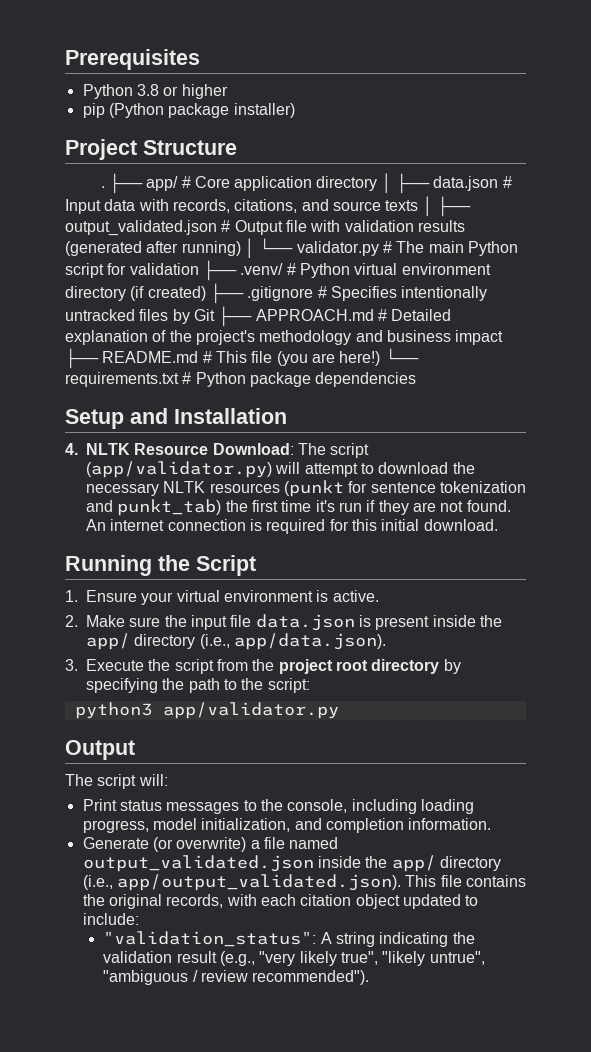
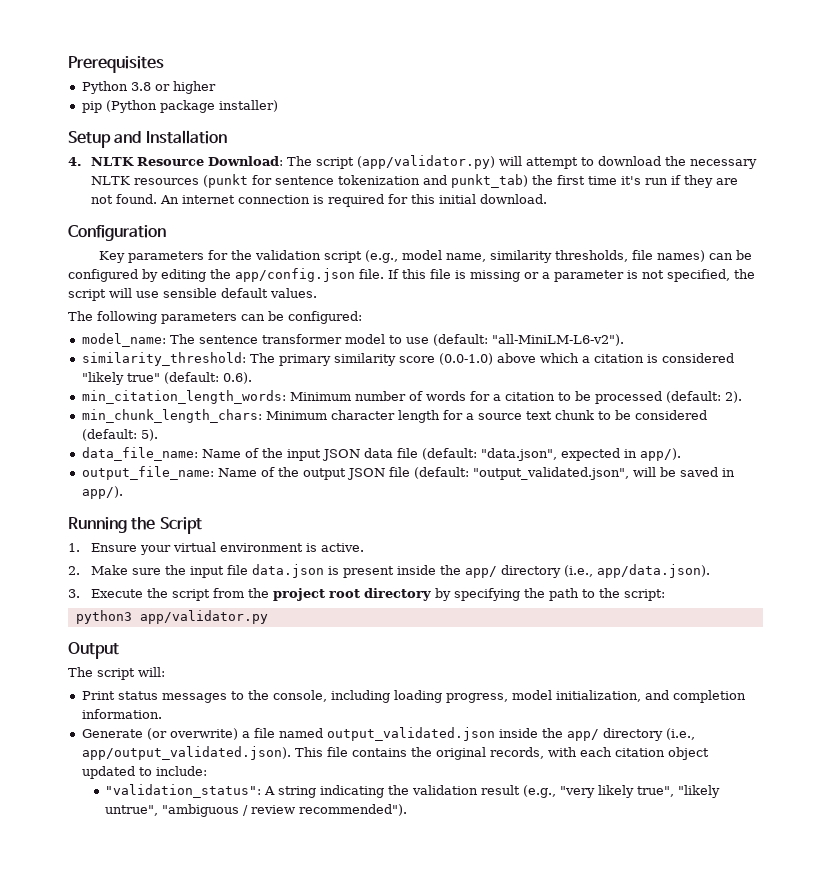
[65,139,237,160] [100,173,512,194] [65,196,471,217] [65,220,465,236] [65,238,518,258] [65,260,491,281] [65,283,488,304] [65,306,452,327] [65,330,504,345] [65,348,419,369] [65,372,417,387] // Project Structure // . ├── app/ # Core application directory │ ├── data.json # Input data with records, citations, and source texts │ ├── output_validated.json # Output file with validation results (generated after running) │ └── validator.py # The main Python script for validation ├── .venv/ # Python virtual environment directory (if created) ├── .gitignore # Specifies intentionally untracked files by Git ├── APPROACH.md # Detailed explanation of the project's methodology and business impact ├── README.md # This file (you are here!) └── requirements.txt # Python package dependencies -> (278, 106) none
(498, 525) none -> [68,225,166,241] [98,250,752,263] [68,268,755,282] [68,288,317,301] [68,311,362,324] [81,333,624,347] [81,352,734,366] [81,372,252,385] [81,390,742,404] [81,409,707,423] [81,429,158,441] [81,447,681,461] [81,466,735,480] [81,486,123,499] // Configuration // Key parameters for the validation script (e.g., model name, similarity thresholds, file names) can be configured by editing the app/config.json file. If this file is missing or a parameter is not specified, the script will use sensible default values. // The following parameters can be configured: // model_name: The sentence transformer model to use (default: "all-MiniLM-L6-v2"). // similarity_threshold: The primary similarity score (0.0-1.0) above which a citation is considered "likely true" (default: 0.6). // min_citation_length_words: Minimum number of words for a citation to be processed (default: 2). // min_chunk_length_chars: Minimum character length for a source text chunk to be considered (default: 5). // data_file_name: Name of the input JSON data file (default: "data.json", expected in app/). // output_file_name: Name of the output JSON file (default: "output_validated.json", will be saved in app/).

